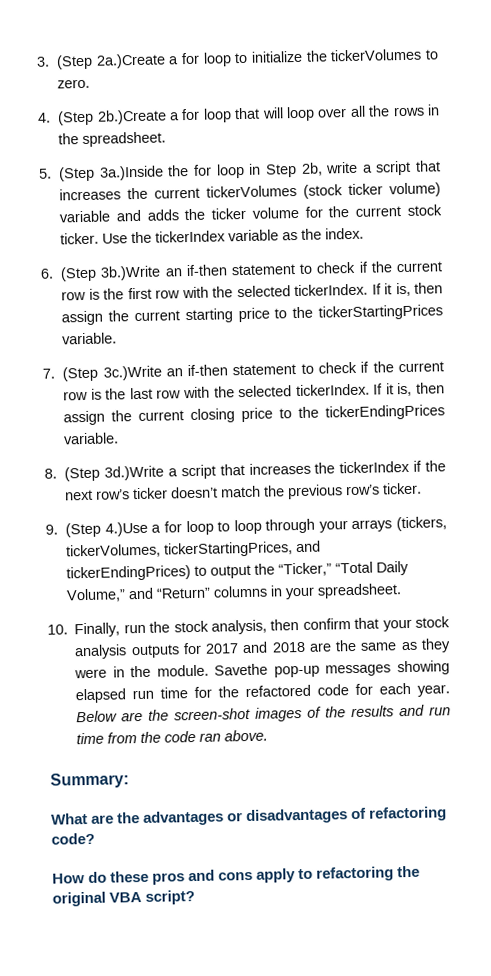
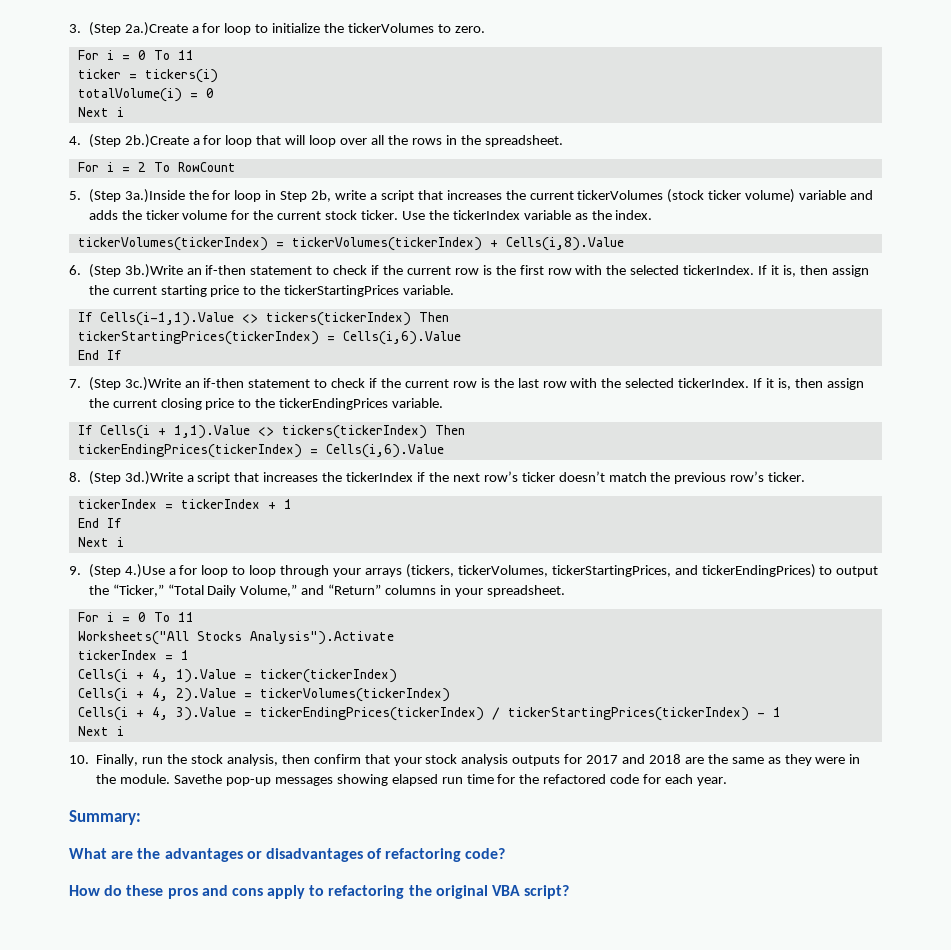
(91, 83) none -> [77,50,194,60] [77,69,218,83] [77,88,214,102] [77,107,124,117] // For i = 0 To 11 // ticker = tickers(i) // totalVolume(i) = 0 // Next i
(167, 139) none -> [77,162,236,172] // For i = 2 To RowCount
(365, 233) none -> [77,237,624,251] // tickerVolumes(tickerIndex) = tickerVolumes(tickerIndex) + Cells(i,8).Value
(118, 338) none -> [77,312,449,326] [77,331,461,345] [77,350,121,360] // If Cells(i-1,1).Value <> tickers(tickerIndex) Then // tickerStartingPrices(tickerIndex) = Cells(i,6).Value // End If
(120, 438) none -> [77,425,465,439] [77,444,444,458] // If Cells(i + 1,1).Value <> tickers(tickerIndex) Then // tickerEndingPrices(tickerIndex) = Cells(i,6).Value
(423, 488) none -> [77,499,292,509] [77,518,121,528] [77,537,124,547] // tickerIndex = tickerIndex + 1 // End If // Next i
(403, 591) none -> [77,612,194,622] [77,631,394,645] [77,650,189,660] [77,669,397,683] [77,688,450,702] [77,707,781,721] [77,726,124,736] // For i = 0 To 11 // Worksheets("All Stocks Analysis").Activate // tickerIndex = 1 // Cells(i + 4, 1).Value = ticker(tickerIndex) // Cells(i + 4, 2).Value = tickerVolumes(tickerIndex) // Cells(i + 4, 3).Value = tickerEndingPrices(tickerIndex) / tickerStartingPrices(tickerIndex) - 1 // Next i
[76,704,452,723] [76,729,269,745] Below are the screen-shot images of the results and run time from the code ran above. -> (727, 781) none

